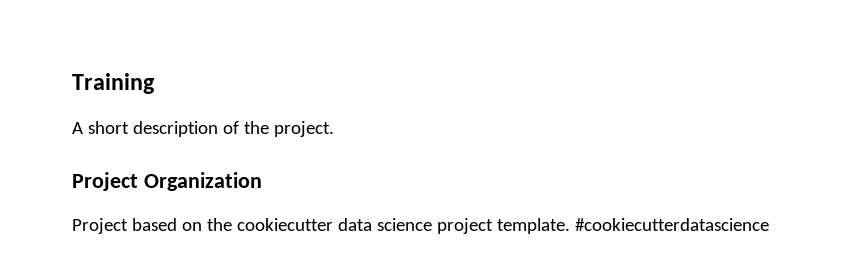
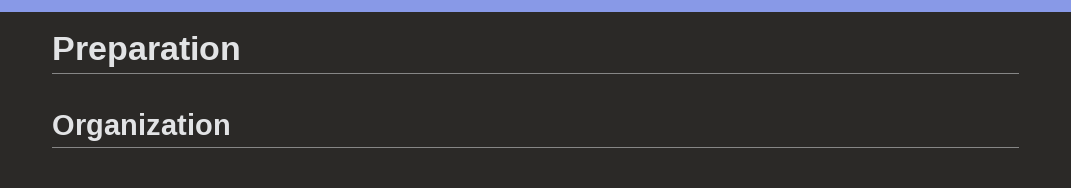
[72,73,155,94] [72,121,334,137] [72,172,262,191] [72,218,769,234] Training // A short description of the project. // Project Organization // Project based on the cookiecutter data science project template. #cookiecutterdatascience -> [52,36,241,67] [52,113,231,141] Preparation // Organization

